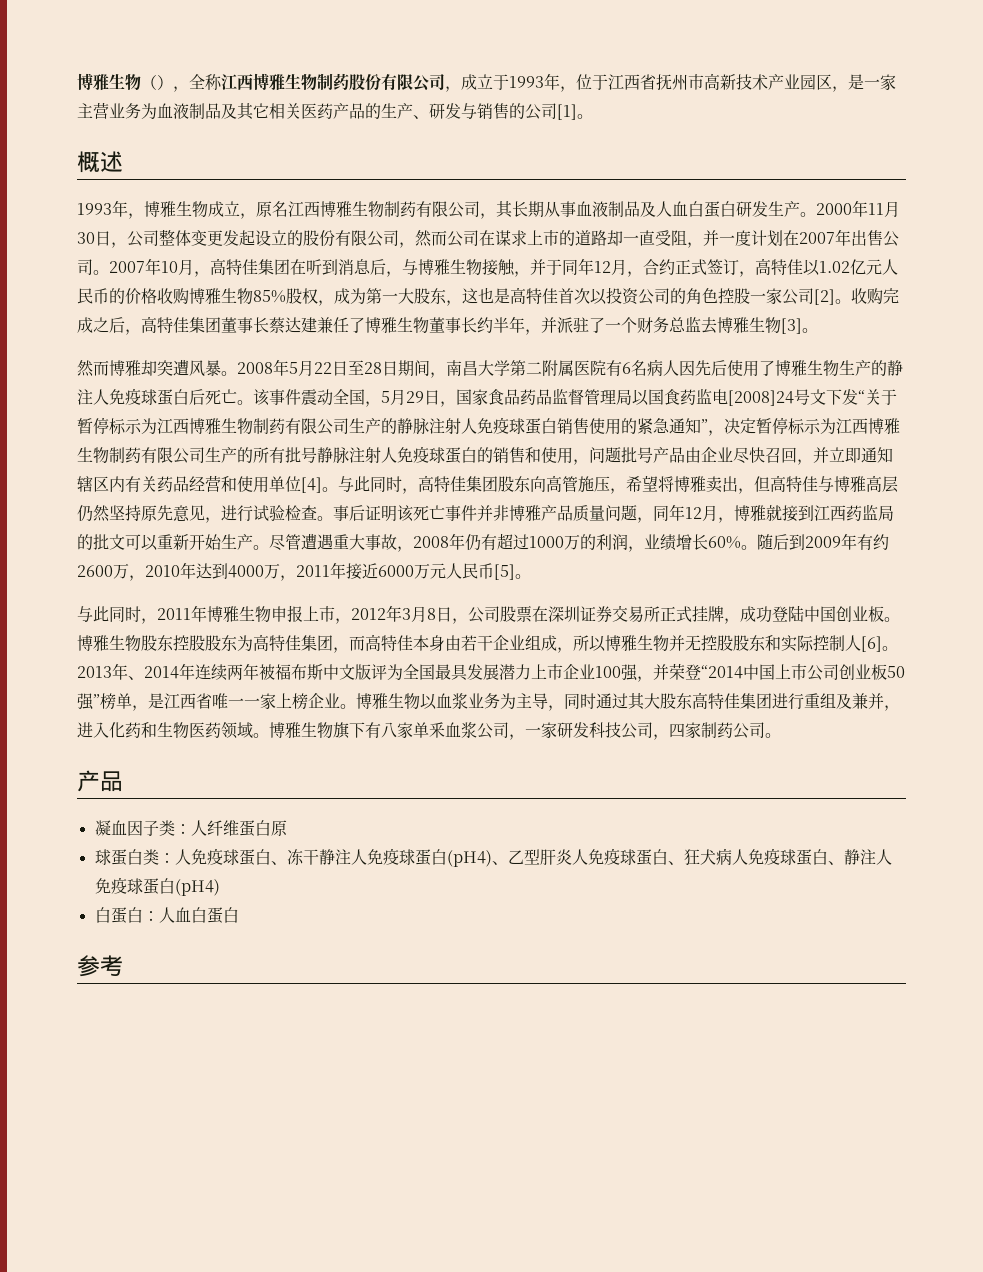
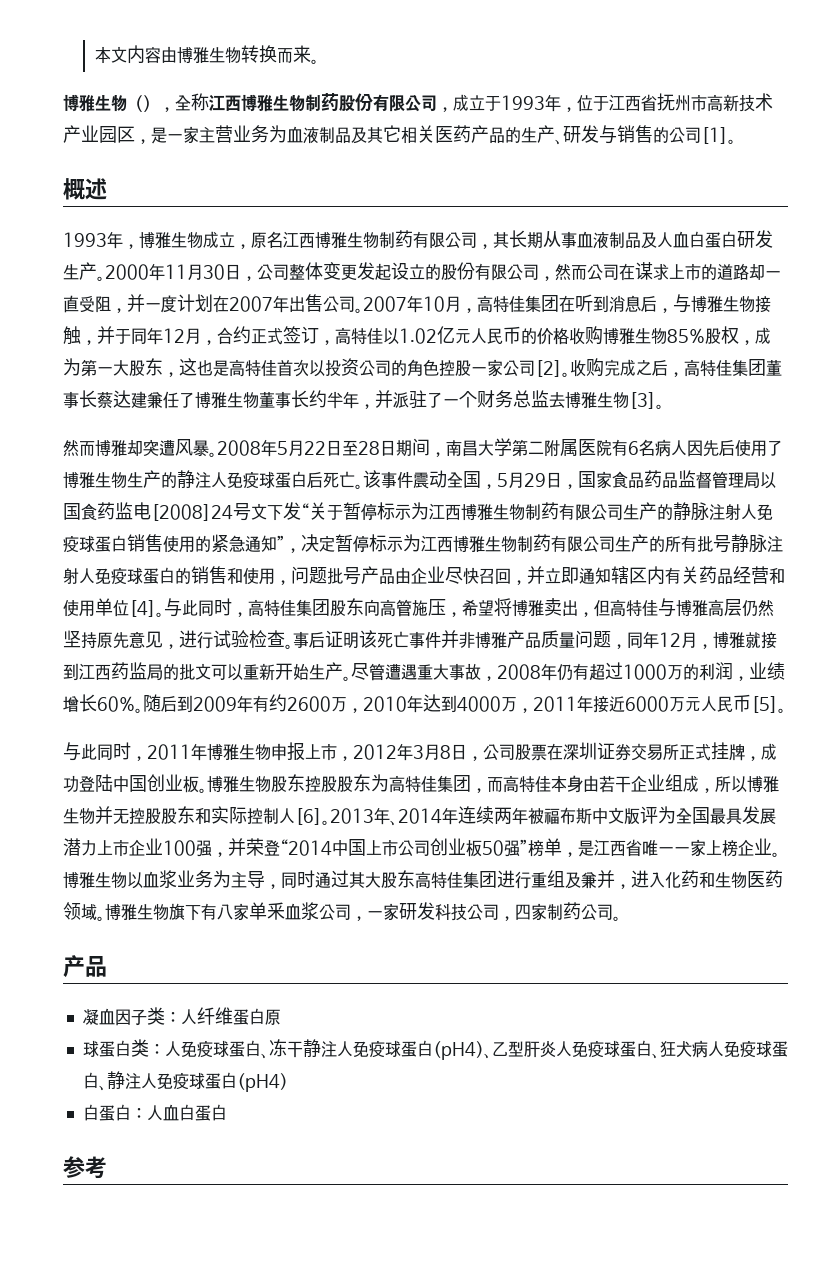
(77, 81) none -> [95,45,320,64] 本文内容由博雅生物转换而来。 //

